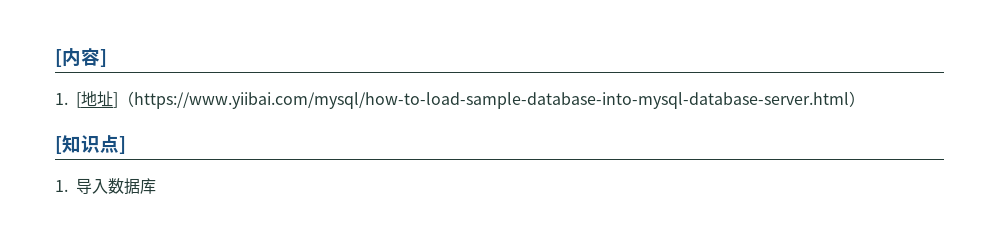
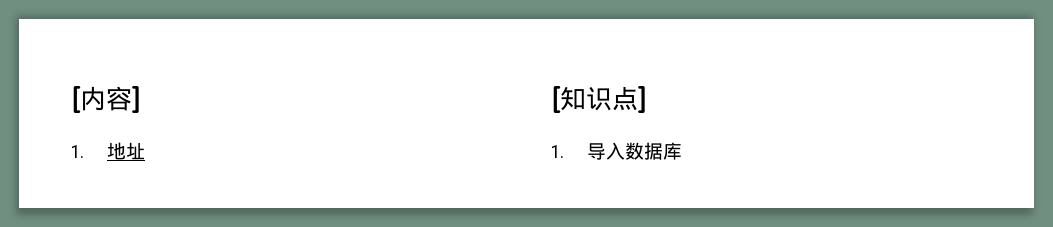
[76,92,81,108] [ -> (84, 151) none
[113,91,865,109] ]（https://www.yiibai.com/mysql/how-to-load-sample-database-into-mysql-database-server.html） -> (146, 151) none

